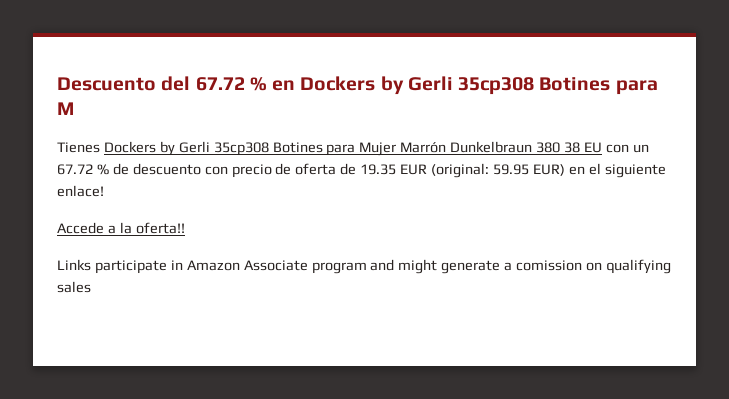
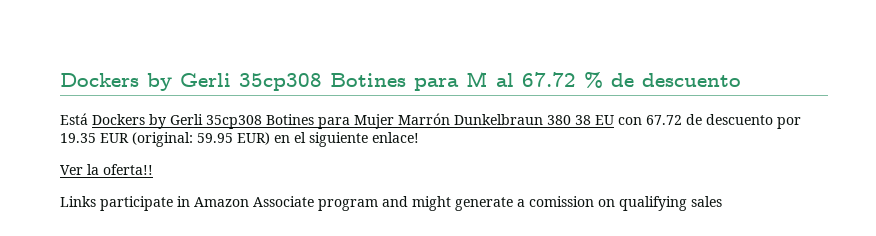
[57,76,296,91] Descuento del 67.72 % en -> (60, 80) none
[57,142,100,153] // Tienes -> [496,72,741,88] [60,113,88,125] al 67.72 % de descuento // Está
[632,144,649,153] [57,163,357,178] un 67.72 % de descuento con precio de oferta de -> [646,114,801,129] 67.72 de descuento por
[57,222,116,234] Accede a -> [60,165,83,175] Ver

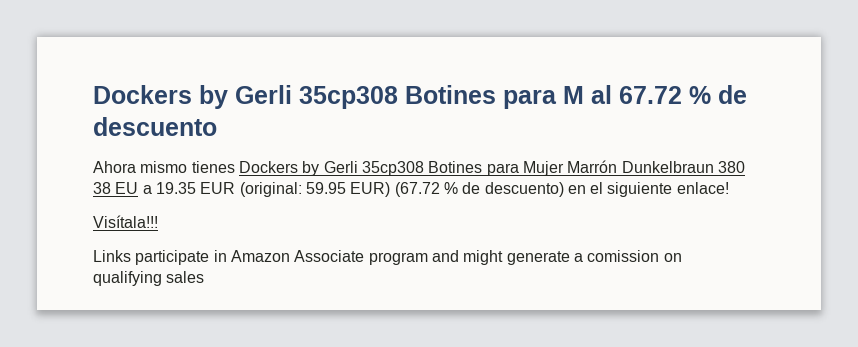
[60,113,88,125] Está -> [93,161,235,173] Ahora mismo tienes
[618,114,801,129] con 67.72 de descuento por -> [142,185,152,194] a
(270, 138) none -> [394,182,564,197] (67.72 % de descuento)
[60,164,153,175] Ver la oferta!! -> [93,215,158,228] Visítala!!!

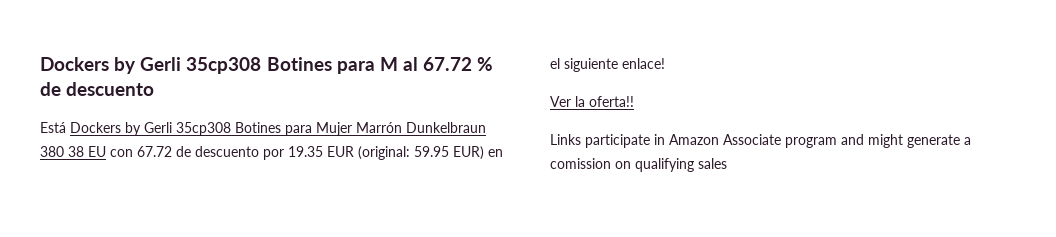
[93,161,235,173] Ahora mismo tienes -> [40,122,66,133] Está
[142,185,152,194] a -> [110,146,284,160] con 67.72 de descuento por
[394,182,564,197] (67.72 % de descuento) -> (484, 153) none
[93,215,158,228] Visítala!!! -> [550,96,634,107] Ver la oferta!!

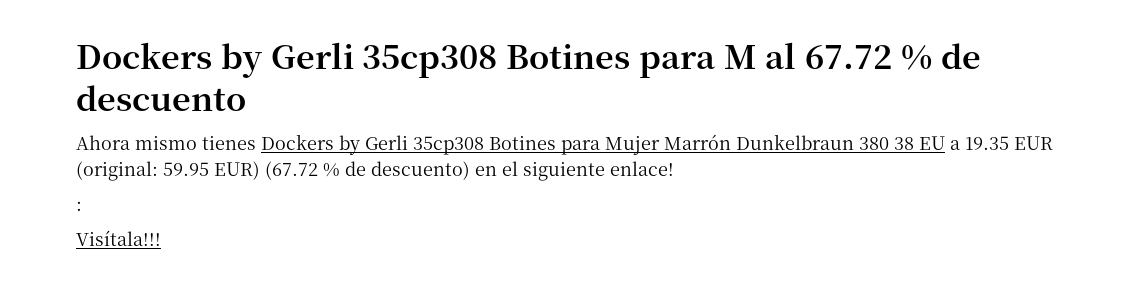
[40,122,66,133] Está -> [76,135,256,150] Ahora mismo tienes
[110,146,284,160] con 67.72 de descuento por -> [950,140,960,150] a
(484, 153) none -> [265,161,470,180] (67.72 % de descuento)
[550,96,634,107] [550,134,971,148] [550,158,727,172] Ver la oferta!! // Links participate in Amazon Associate program and might generate a comission on qualifying sales -> [76,201,82,211] [76,230,161,246] : // Visítala!!!

